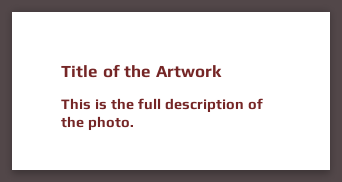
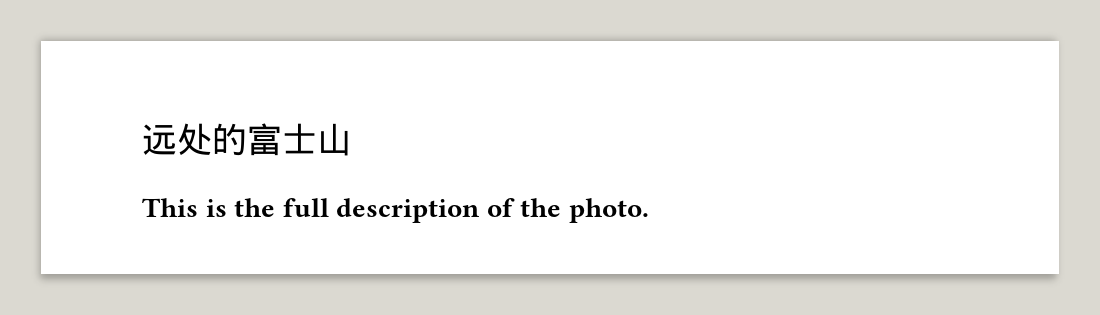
[61,64,222,78] Title of the Artwork -> [142,123,352,156] 远处的富士山

